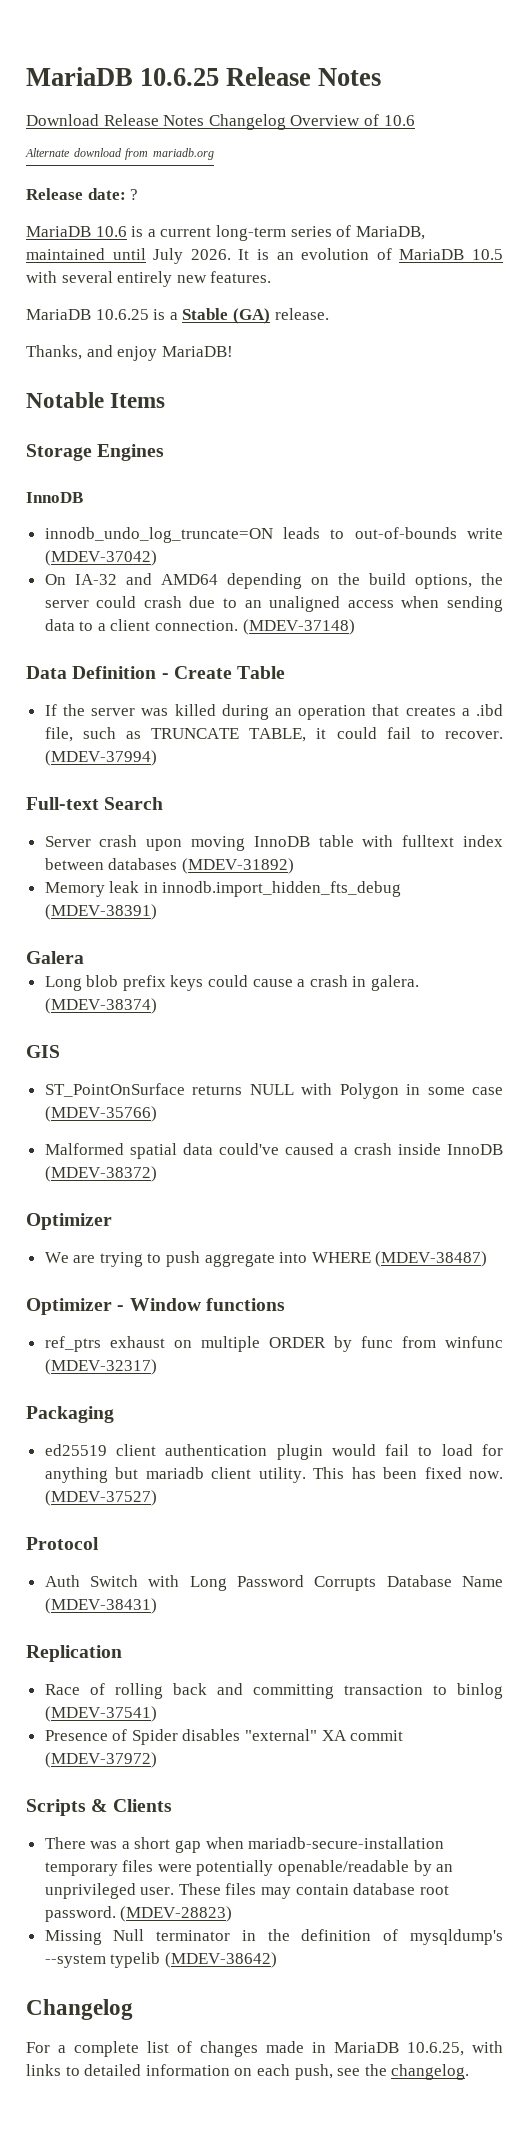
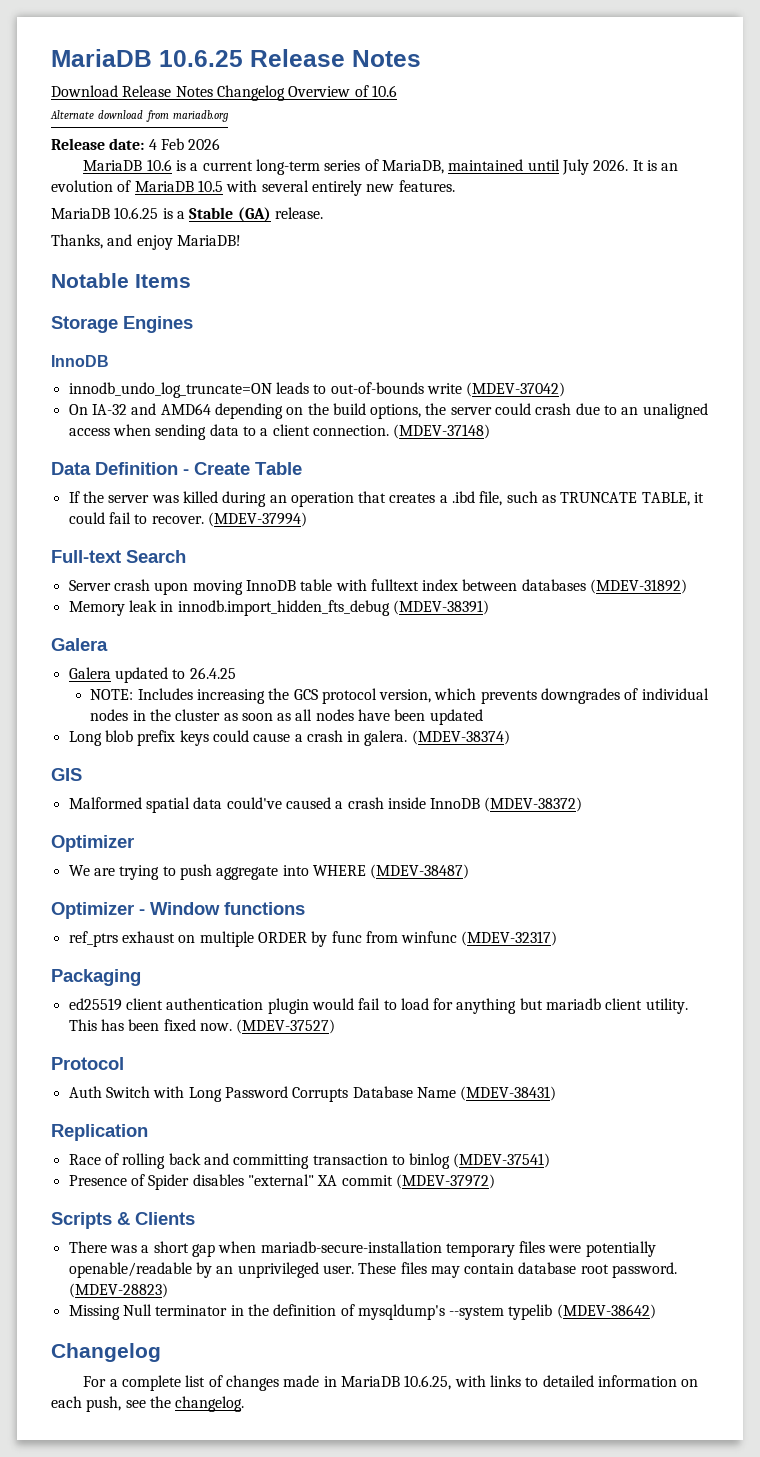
[130,189,139,200] ? -> [148,138,221,150] 4 Feb 2026
(84, 957) none -> [68,667,236,683] [90,688,709,704] [90,709,483,725] // Galera updated to 26.4.25 // NOTE: Includes increasing the GCS protocol version, which prevents downgrades of individual nodes in the cluster as soon as all nodes have been updated
[44,1083,504,1099] [44,1106,157,1122] // ST_PointOnSurface returns NULL with Polygon in some case (MDEV-35766) -> (82, 774) none

